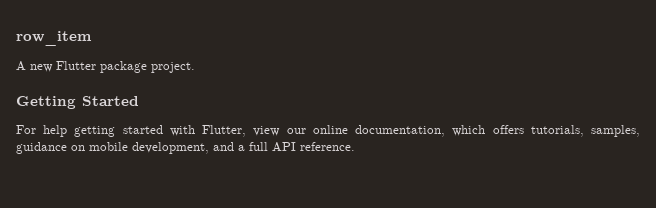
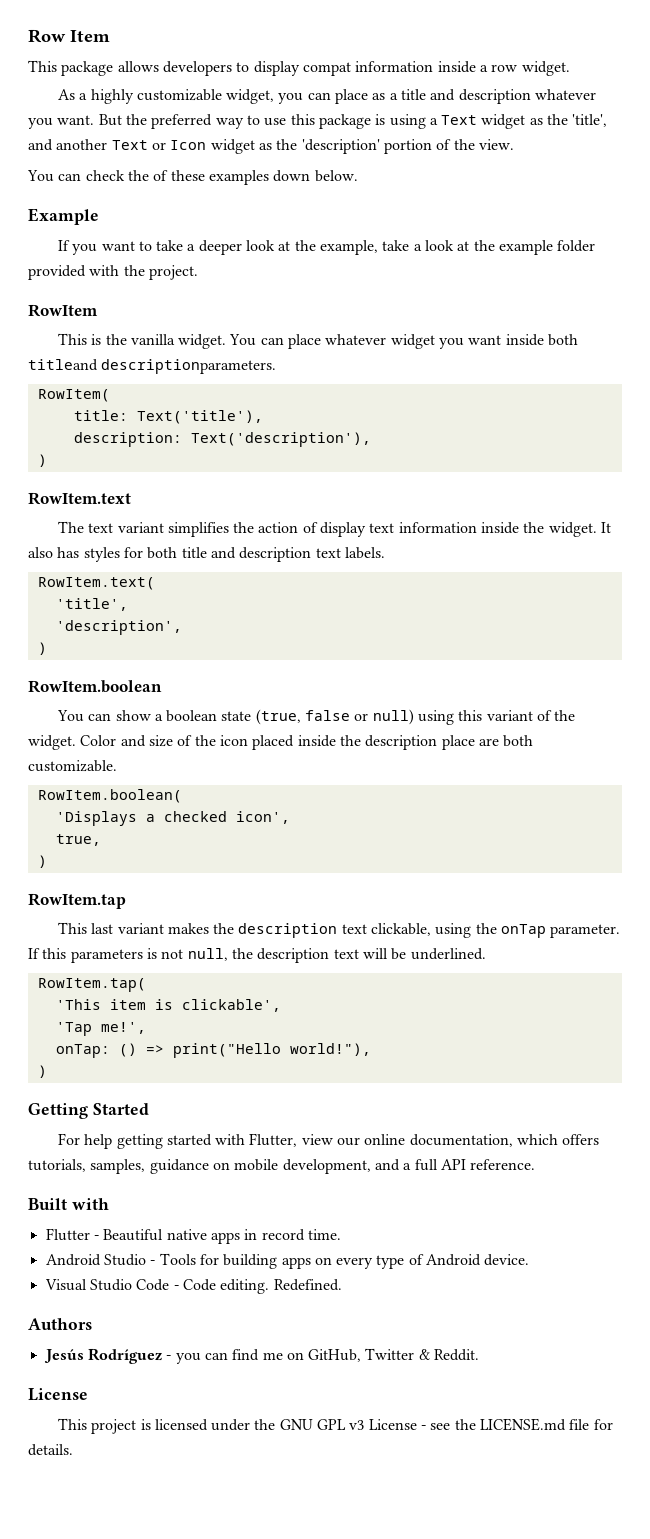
[16,31,92,46] [16,61,195,73] row_item // A new Flutter package project. -> [28,29,110,43] [28,60,570,76] [57,89,597,104] [28,114,608,129] [28,139,514,154] [27,170,358,185] [28,208,99,225] [57,240,596,255] [28,265,198,280] [28,304,98,317] [57,333,579,349] [28,359,277,374] [37,389,110,402] [73,410,263,424] [73,432,371,447] [37,454,47,467] [28,492,131,505] [57,521,612,537] [28,547,385,562] [37,577,155,590] [55,598,128,611] [55,620,182,635] [37,642,47,655] [28,680,162,693] [56,709,576,725] [28,735,534,750] [28,760,117,772] [37,789,182,803] [55,811,290,826] [55,834,101,846] [37,855,47,868] [28,893,126,909] [57,922,621,938] [28,948,486,963] [37,978,146,992] [55,999,281,1012] [55,1022,146,1036] [55,1043,371,1058] [37,1065,47,1078] Row Item // This package allows developers to display compat information inside a row widget. // As a highly customizable widget, you can place as a title and description whatever you want. But the preferred way to use this package is using a Text widget as the 'title', and another Text or Icon widget as the 'description' portion of the view. // You can check the of these examples down below. // Example // If you want to take a deeper look at the example, take a look at the example folder provided with the project. // RowItem // This is the vanilla widget. You can place whatever widget you want inside both titleand descriptionparameters. // RowItem( // title: Text('title'), // description: Text('description'), // ) // RowItem.text // The text variant simplifies the action of display text information inside the widget. It also has styles for both title and description text labels. // RowItem.text( // 'title', // 'description', // ) // RowItem.boolean // You can show a boolean state (true, false or null) using this variant of the widget. Color and size of the icon placed inside the description place are both customizable. // RowItem.boolean( // 'Displays a checked icon', // true, // ) // RowItem.tap // This last variant makes the description text clickable, using the onTap parameter. If this parameters is not null, the description text will be underlined. // RowItem.tap( // 'This item is clickable', // 'Tap me!', // onTap: () => print("Hello world!"), // )
(355, 146) none -> [28,1198,109,1210] [45,1228,341,1244] [45,1253,530,1269] [44,1279,342,1294] [28,1318,92,1330] [43,1348,480,1364] [28,1388,88,1401] [57,1418,613,1434] [28,1444,73,1456] // Built with // Flutter - Beautiful native apps in record time. // Android Studio - Tools for building apps on every type of Android device. // Visual Studio Code - Code editing. Redefined. // Authors // Jesús Rodríguez - you can find me on GitHub, Twitter & Reddit. // License // This project is licensed under the GNU GPL v3 License - see the LICENSE.md file for details.

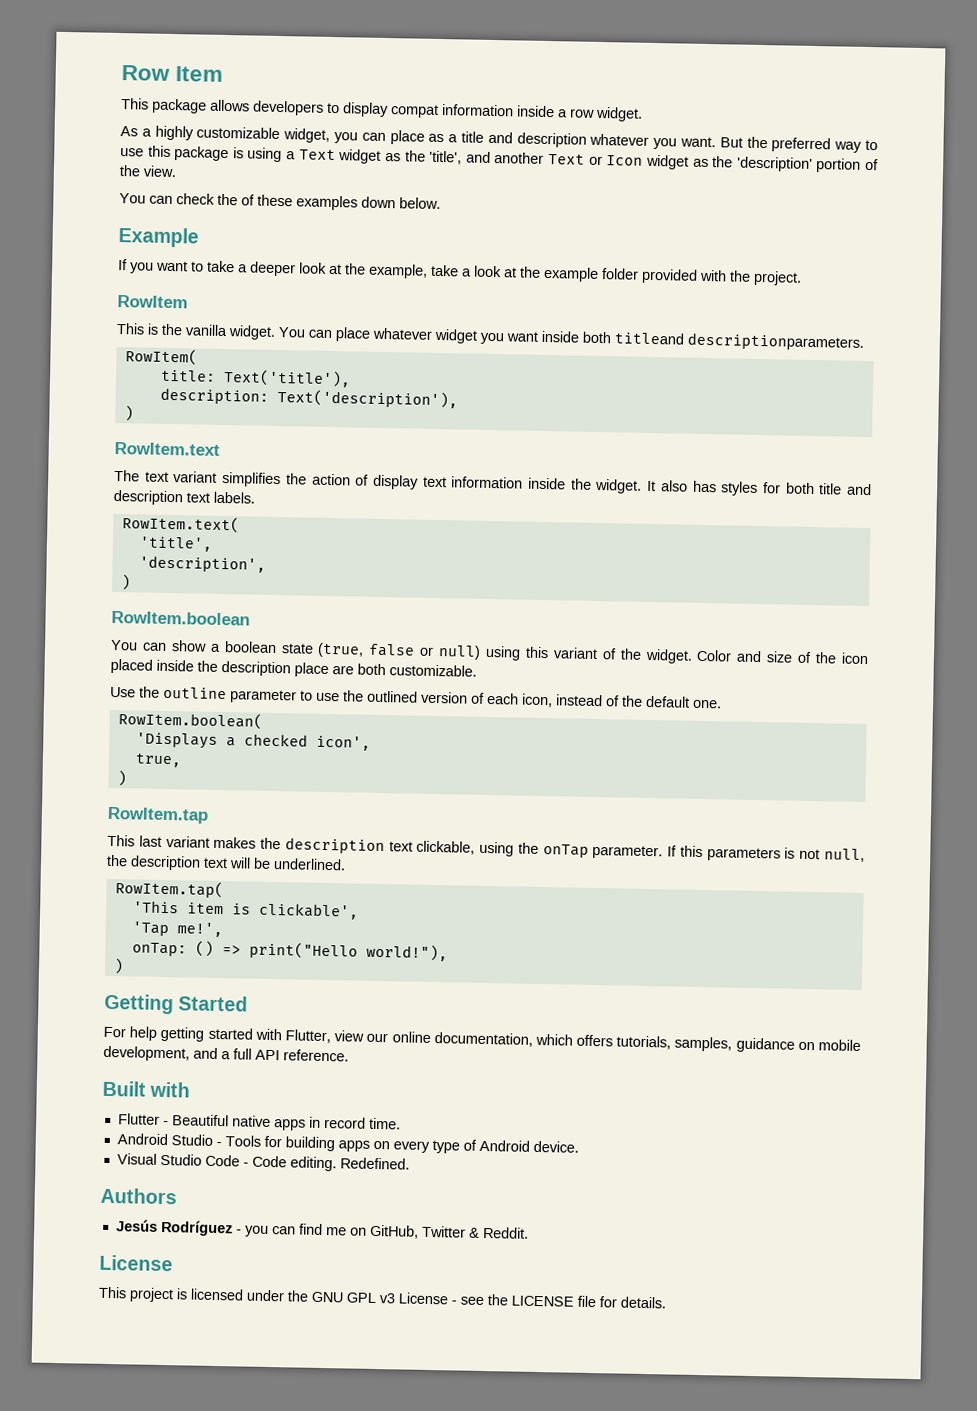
(117, 766) none -> [110,686,722,709] // Use the outline parameter to use the outlined version of each icon, instead of the default one.
[480,1418,567,1431] LICENSE.md -> [511,1295,574,1307] LICENSE

